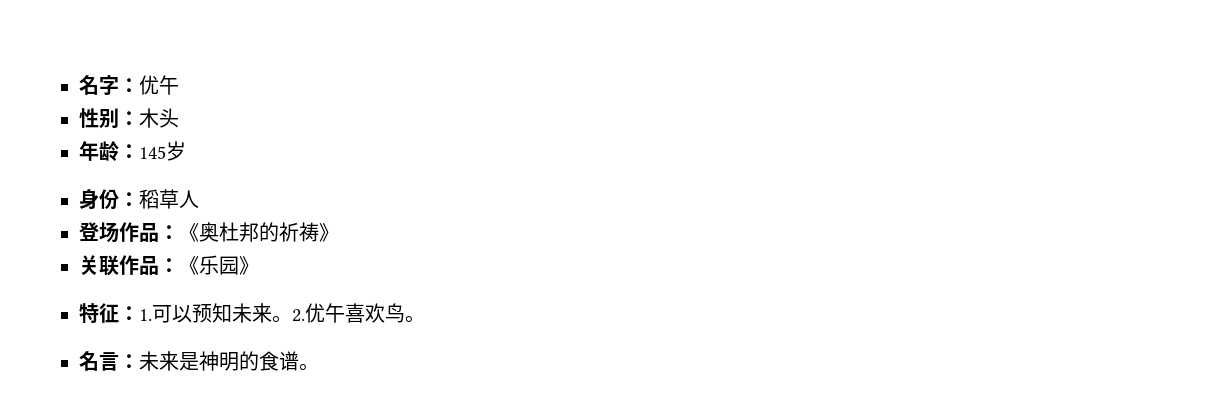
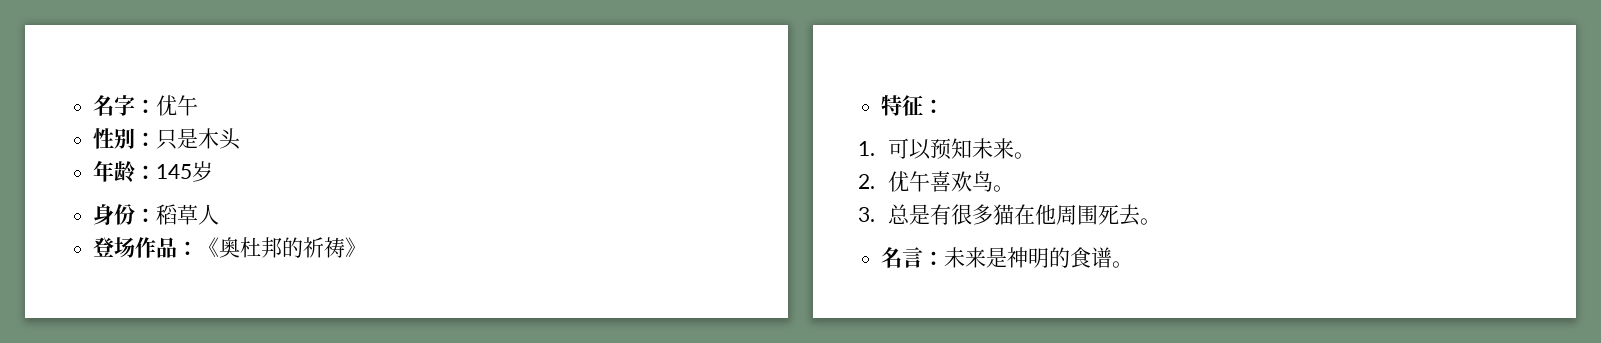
(139, 118) none -> [156,128,199,150] 只是
[79,255,259,276] // 关联作品：《乐园》 -> (367, 247) none
(139, 313) none -> (945, 106) //
(292, 319) none -> (1036, 155) //
(425, 319) none -> [858,204,1162,226] // 3.总是有很多猫在他周围死去。

